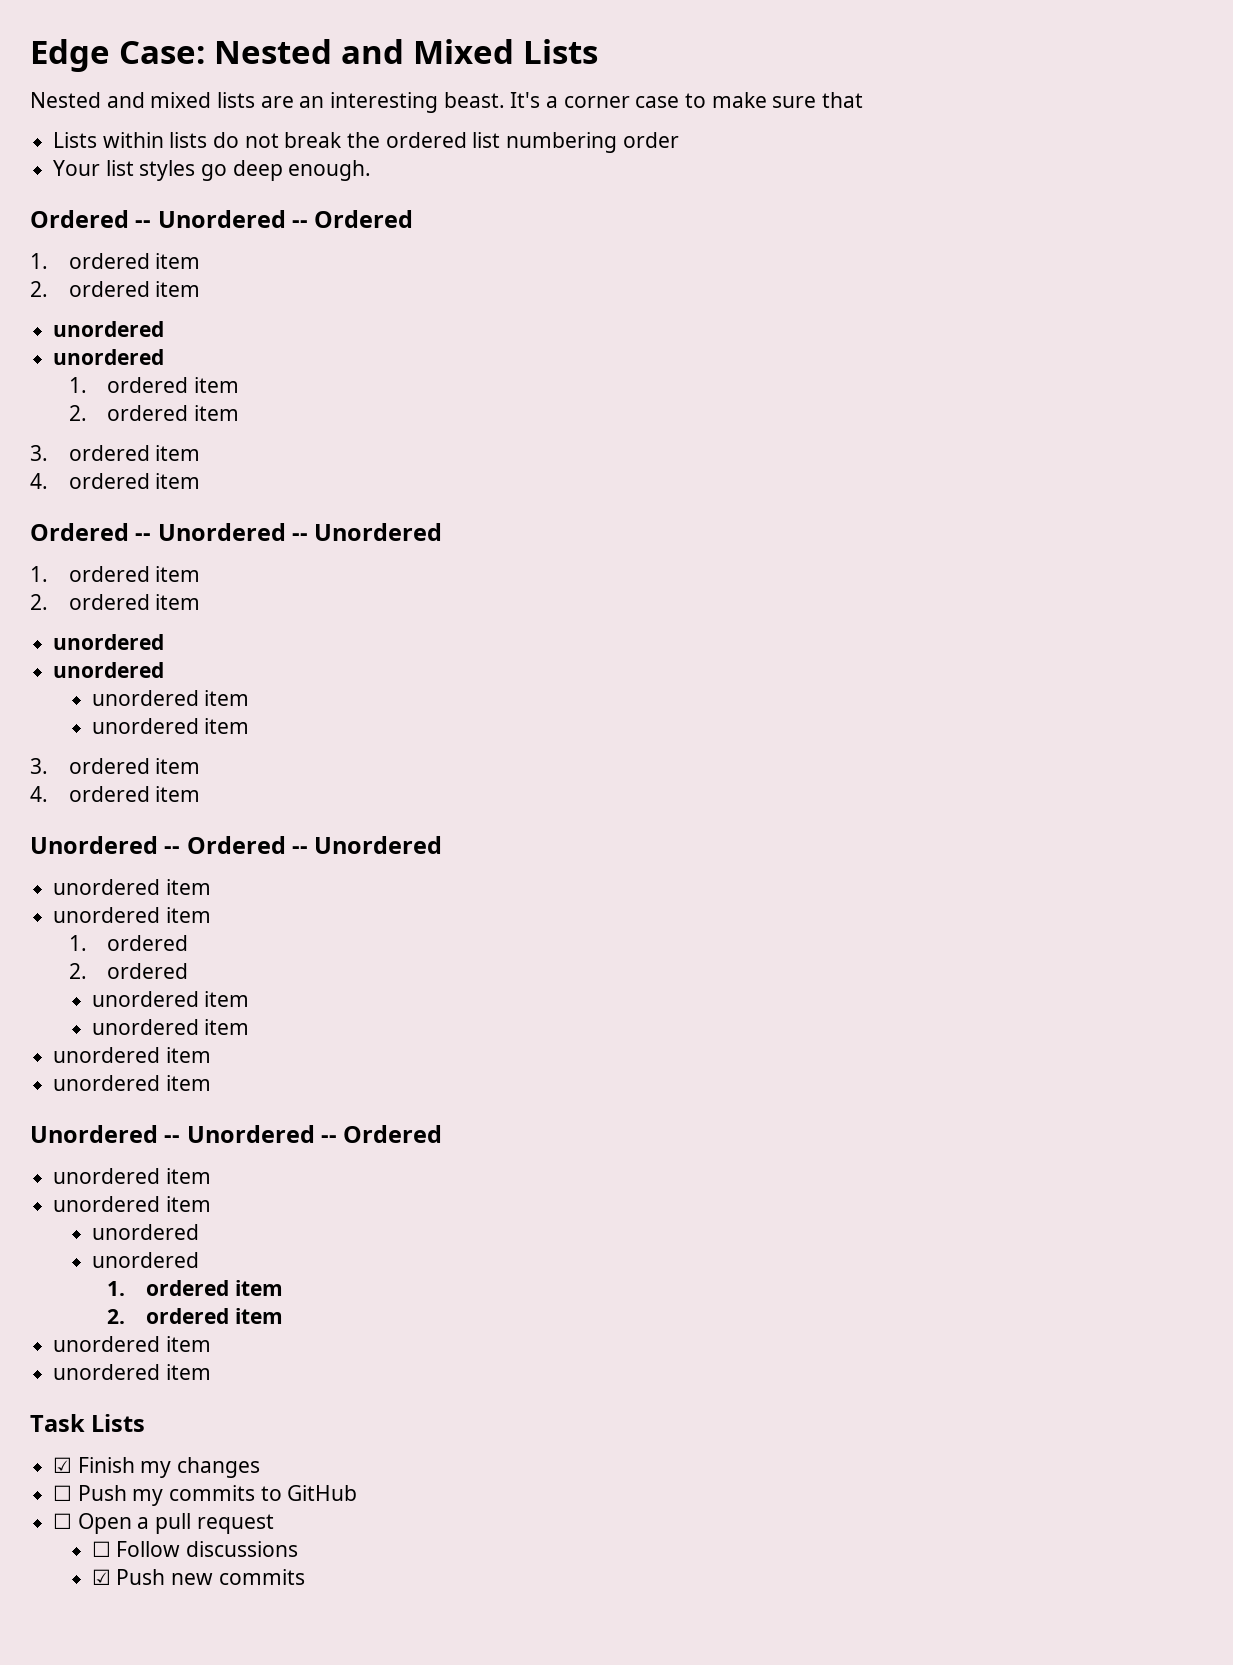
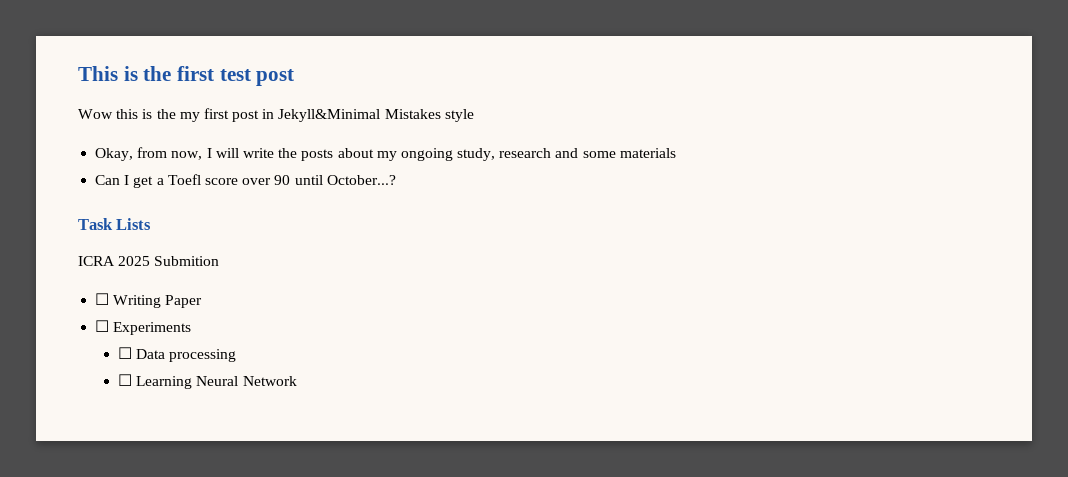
[30,39,598,72] [30,92,864,113] [53,132,679,153] [53,160,372,181] [30,210,414,228] [30,253,201,269] [30,281,201,297] [53,321,165,337] [53,349,165,365] [68,377,240,393] [68,405,240,421] [30,445,201,461] [30,473,201,489] [30,523,443,541] [30,566,201,582] [30,594,201,610] [53,634,165,650] [53,662,165,678] [91,690,250,706] [91,718,250,734] [30,758,201,774] [30,786,201,802] [30,836,443,854] [53,879,211,895] [53,907,211,923] [68,935,189,951] [68,963,189,979] [91,991,250,1007] [91,1019,250,1035] [53,1047,211,1063] [53,1075,211,1091] [30,1125,443,1143] [53,1168,211,1184] [53,1196,211,1212] [91,1224,199,1240] [91,1252,199,1268] [107,1280,283,1296] [107,1308,283,1324] [53,1336,211,1352] [53,1364,211,1380] [30,1414,146,1432] [53,1457,261,1478] [53,1485,358,1506] [53,1513,274,1534] [91,1541,299,1557] [91,1569,305,1585] Edge Case: Nested and Mixed Lists // Nested and mixed lists are an interesting beast. It's a corner case to make sure that // Lists within lists do not break the ordered list numbering order // Your list styles go deep enough. // Ordered -- Unordered -- Ordered // 1. ordered item // 2. ordered item // unordered // unordered // 1. ordered item // 2. ordered item // 3. ordered item // 4. ordered item // Ordered -- Unordered -- Unordered // 1. ordered item // 2. ordered item // unordered // unordered // unordered item // unordered item // 3. ordered item // 4. ordered item // Unordered -- Ordered -- Unordered // unordered item // unordered item // 1. ordered // 2. ordered // unordered item // unordered item // unordered item // unordered item // Unordered -- Unordered -- Ordered // unordered item // unordered item // unordered // unordered // 1. ordered item // 2. ordered item // unordered item // unordered item // Task Lists // ☑ Finish my changes // ☐ Push my commits to GitHub // ☐ Open a pull request // ☐ Follow discussions // ☑ Push new commits -> [78,66,295,86] [78,108,474,122] [95,147,676,161] [95,174,396,188] [78,218,152,230] [78,256,220,266] [95,293,203,308] [95,320,192,335] [118,347,237,362] [118,374,297,389] This is the first test post // Wow this is the my first post in Jekyll&Minimal Mistakes style // Okay, from now, I will write the posts about my ongoing study, research and some materials // Can I get a Toefl score over 90 until October...? // Task Lists // ICRA 2025 Submition // ☐ Writing Paper // ☐ Experiments // ☐ Data processing // ☐ Learning Neural Network

